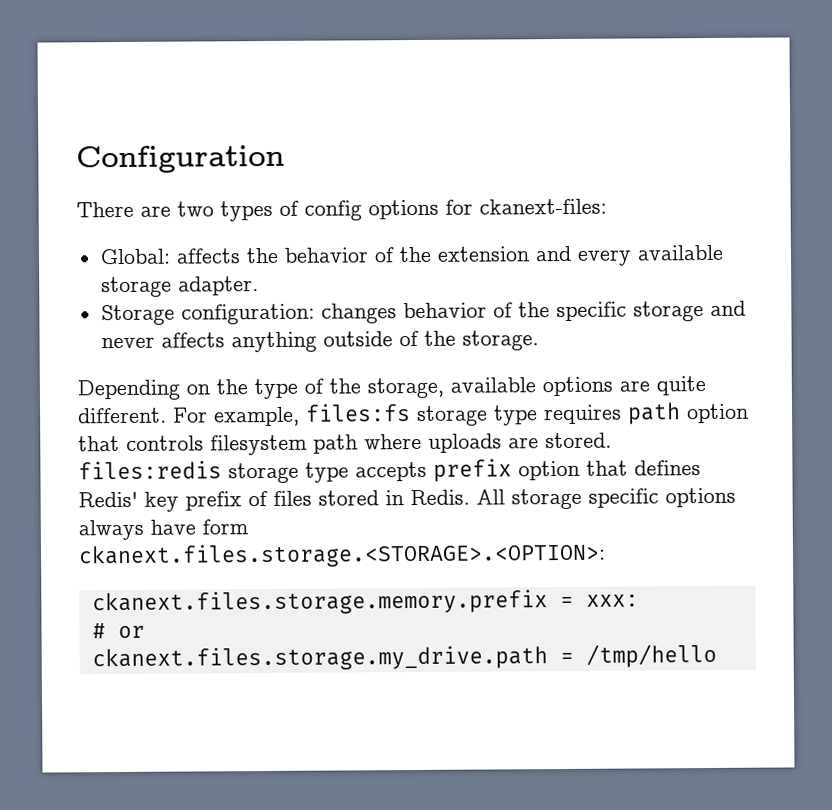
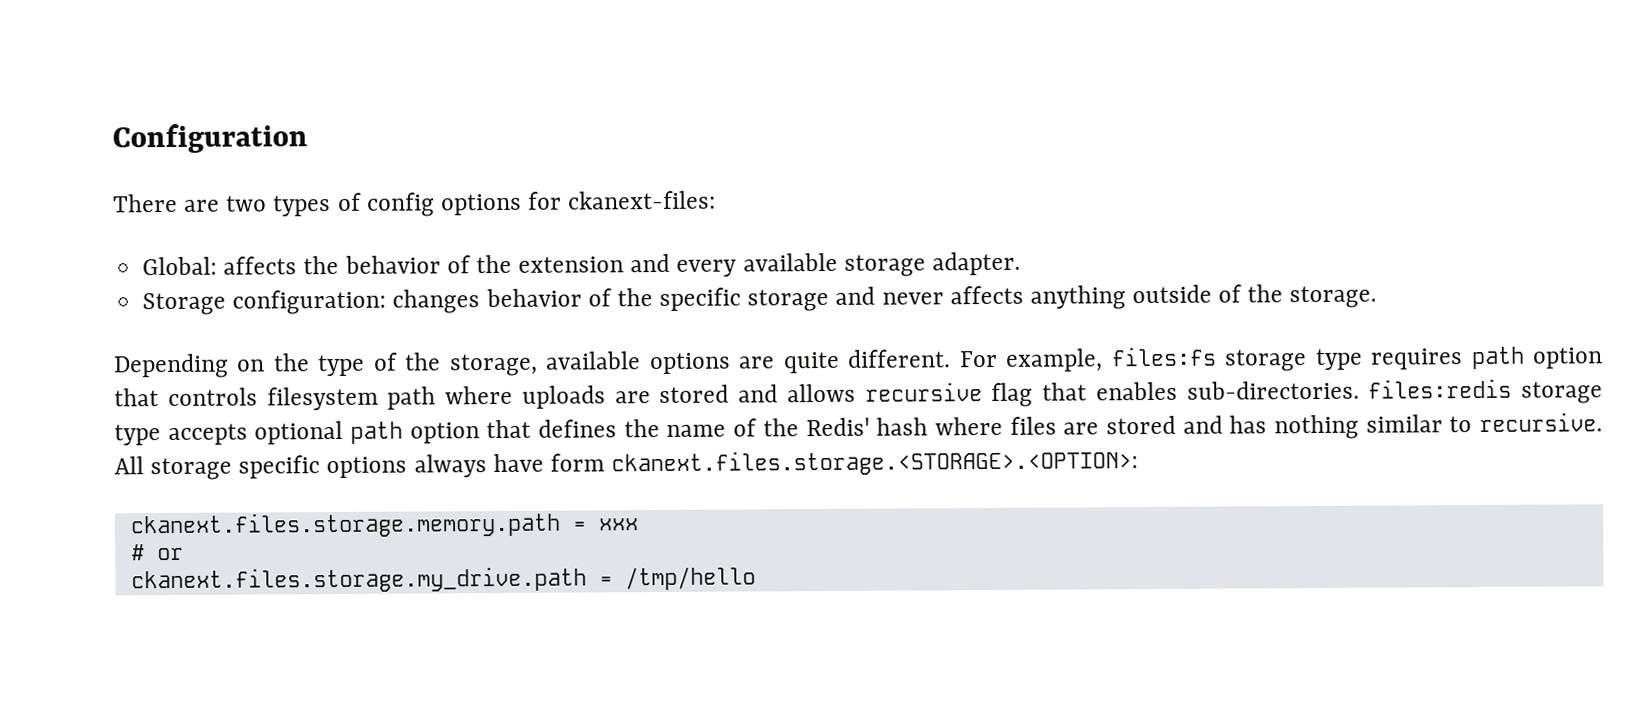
[545,432,612,449] stored. -> [659,380,1360,407] stored and allows recursive flag that enables sub-directories.
[433,458,512,482] prefix -> [254,420,404,445] optional path
[78,489,470,512] Redis' key prefix of files stored in Redis. -> [623,412,1603,440] the name of the Redis' hash where files are stored and has nothing similar to recursive.
[91,589,639,616] ckanext.files.storage.memory.prefix = xxx: -> [129,511,639,539] ckanext.files.storage.memory.path = xxx

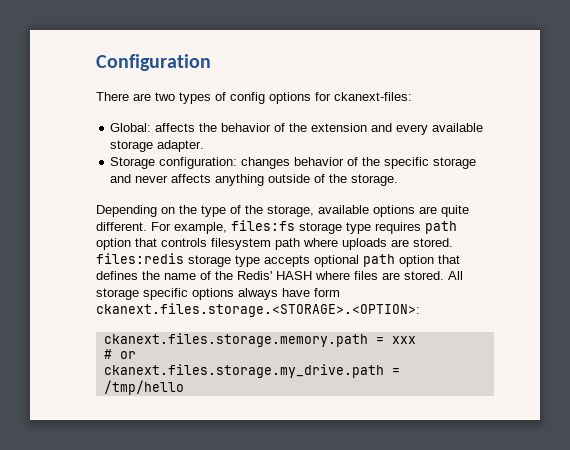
[659,380,1360,407] stored and allows recursive flag that enables sub-directories. -> [413,238,453,247] stored.
[876,417,929,436] hash -> [276,271,312,280] HASH
[1105,412,1603,440] stored and has nothing similar to recursive. -> [404,271,444,280] stored.

